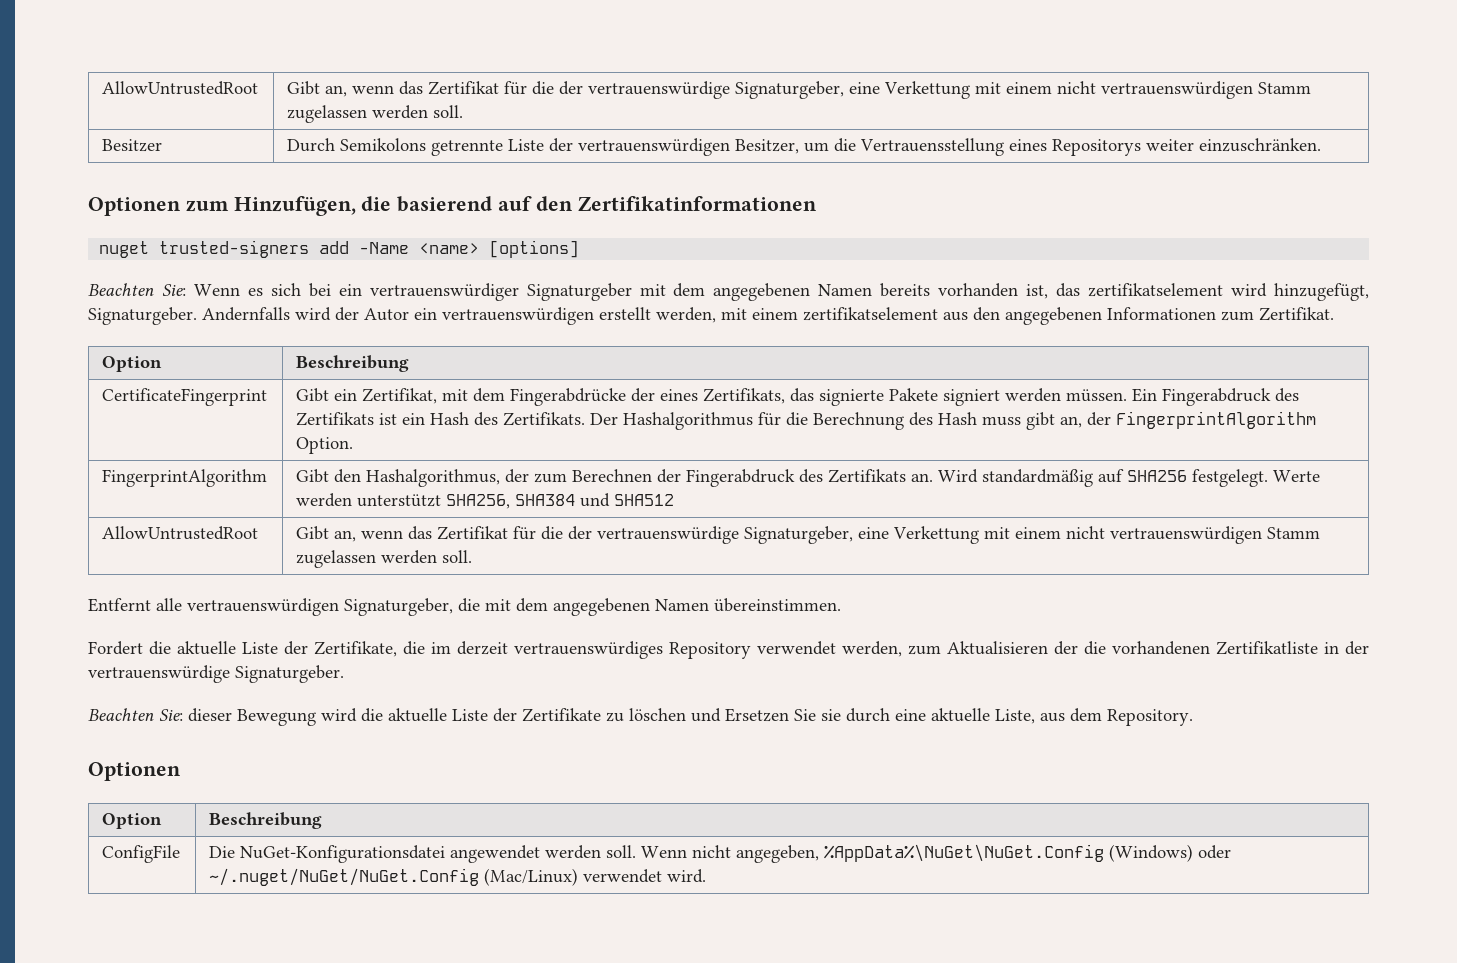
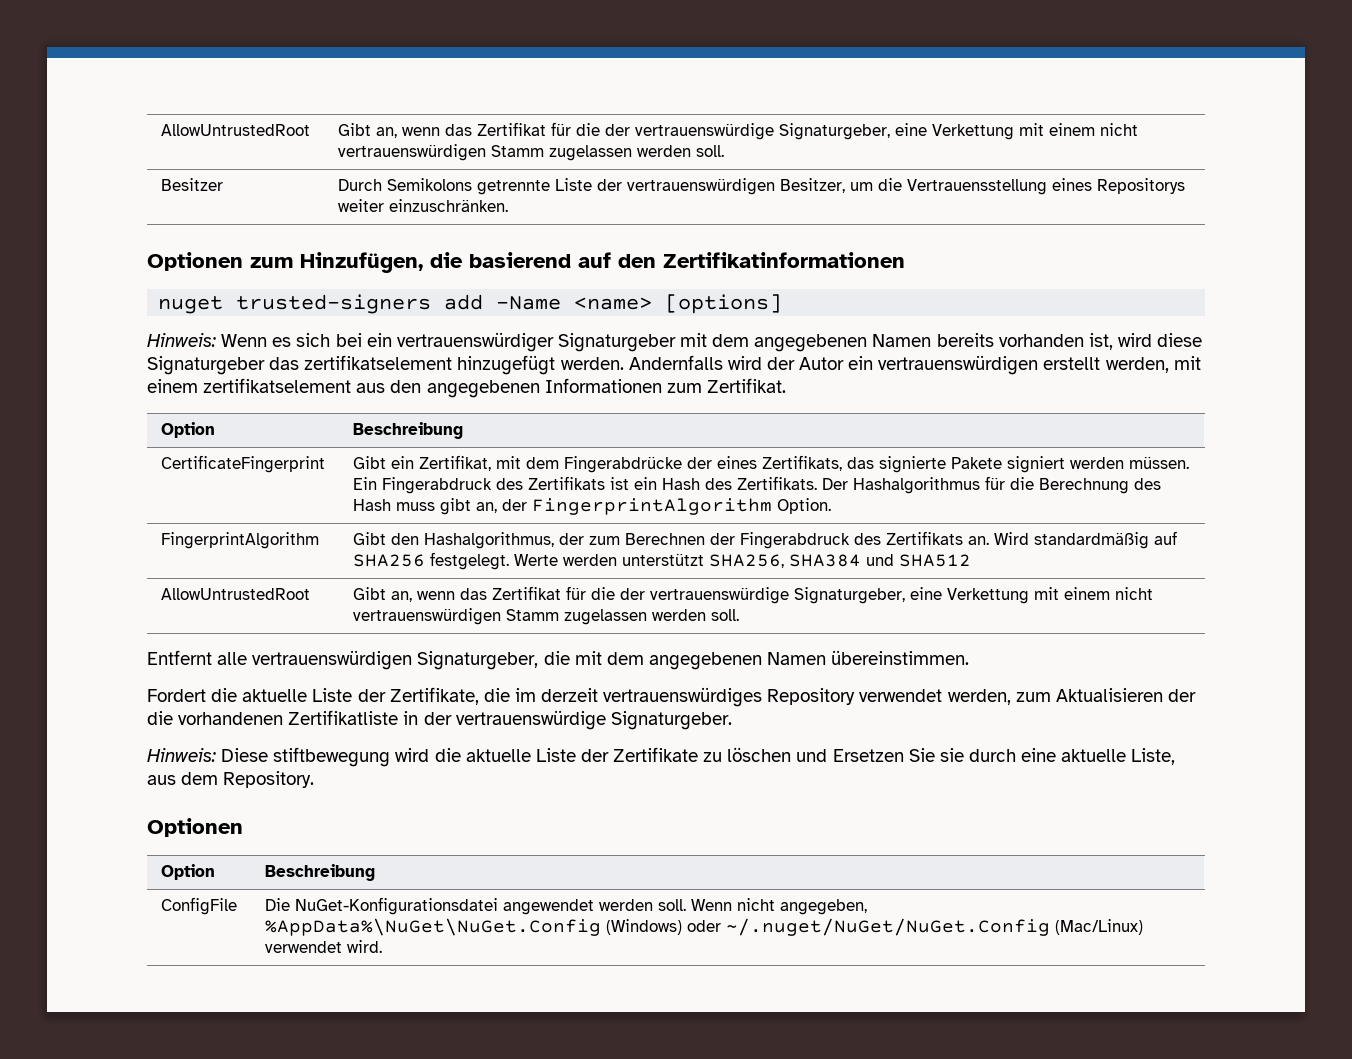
[88,283,186,296] Beachten Sie: -> [147,333,216,347] Hinweis:
[1056,283,1369,301] [88,307,197,325] das zertifikatselement wird hinzugefügt, Signaturgeber. -> [1117,333,1203,347] [147,355,624,375] wird diese Signaturgeber das zertifikatselement hinzugefügt werden.
[88,708,316,726] Beachten Sie: dieser Bewegung -> [147,747,391,767] Hinweis: Diese stiftbewegung

